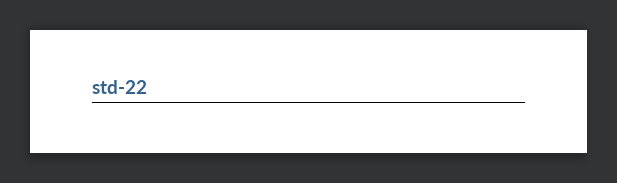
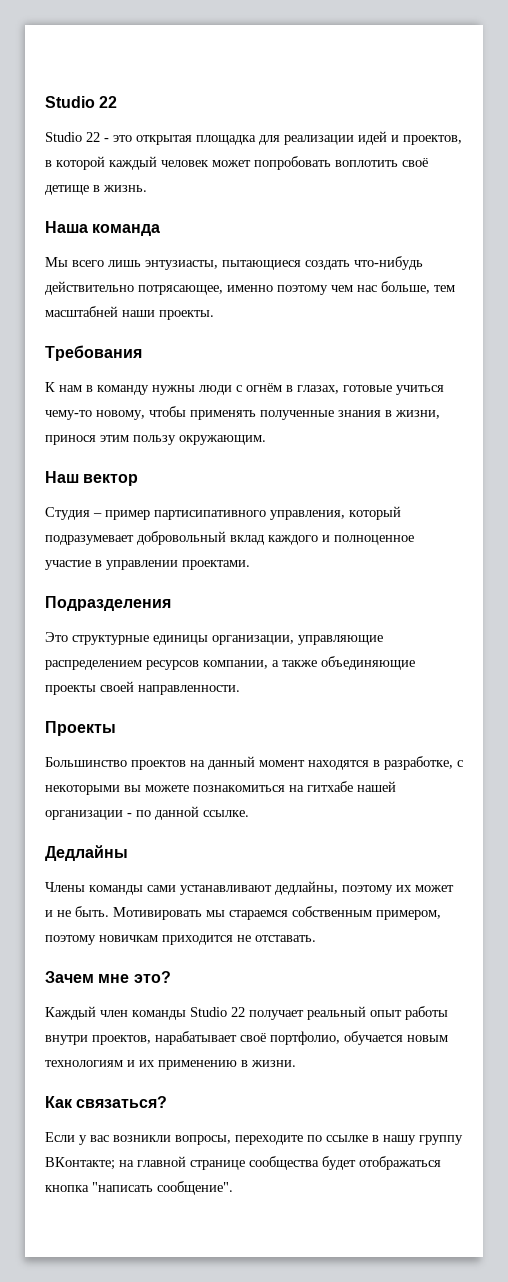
[92,80,147,94] std-22 -> [45,96,118,108] [45,131,462,145] [45,156,428,170] [45,185,147,195] [45,221,161,236] [45,256,423,270] [45,281,455,295] [45,306,214,320] [45,345,142,361] [45,382,444,395] [45,406,440,420] [45,435,266,445] [45,471,139,486] [45,506,401,520] [45,531,414,545] [45,560,250,570] [45,596,171,611] [45,632,383,645] [45,656,415,670] [45,681,240,695] [45,721,116,736] [45,756,463,770] [45,781,396,795] [45,806,249,820] [45,845,128,861] [45,881,454,895] [45,906,441,920] [45,935,316,945] [45,971,171,983] [45,1006,448,1020] [45,1031,448,1045] [45,1060,296,1070] [45,1096,168,1108] [45,1132,463,1145] [45,1156,441,1170] [45,1181,233,1195] Studio 22 // Studio 22 - это открытая площадка для реализации идей и проектов, в которой каждый человек может попробовать воплотить своё детище в жизнь. // Наша команда // Мы всего лишь энтузиасты, пытающиеся создать что-нибудь действительно потрясающее, именно поэтому чем нас больше, тем масштабней наши проекты. // Требования // К нам в команду нужны люди с огнём в глазах, готовые учиться чему-то новому, чтобы применять полученные знания в жизни, принося этим пользу окружающим. // Наш вектор // Cтудия – пример партисипативного управления, который подразумевает добровольный вклад каждого и полноценное участие в управлении проектами. // Подразделения // Это структурные единицы организации, управляющие распределением ресурсов компании, а также объединяющие проекты своей направленности. // Проекты // Большинство проектов на данный момент находятся в разработке, с некоторыми вы можете познакомиться на гитхабе нашей организации - по данной ссылке. // Дедлайны // Члены команды сами устанавливают дедлайны, поэтому их может и не быть. Мотивировать мы стараемся собственным примером, поэтому новичкам приходится не отставать. // Зачем мне это? // Каждый член команды Studio 22 получает реальный опыт работы внутри проектов, нарабатывает своё портфолио, обучается новым технологиям и их применению в жизни. // Как связаться? // Если у вас возникли вопросы, переходите по ссылке в нашу группу ВКонтакте; на главной странице сообщества будет отображаться кнопка "написать сообщение".

